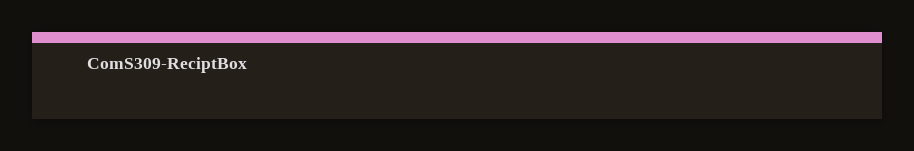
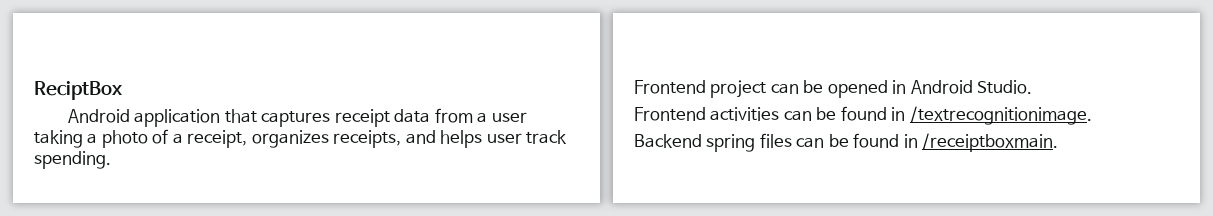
[87,57,247,73] ComS309-ReciptBox -> [34,81,122,100] [67,108,527,127] [34,129,567,148] [34,151,111,169] [634,80,1033,98] [634,106,1092,125] [634,133,1059,152] ReciptBox // Android application that captures receipt data from a user taking a photo of a receipt, organizes receipts, and helps user track spending. // Frontend project can be opened in Android Studio. // Frontend activities can be found in /textrecognitionimage. // Backend spring files can be found in /receiptboxmain.

